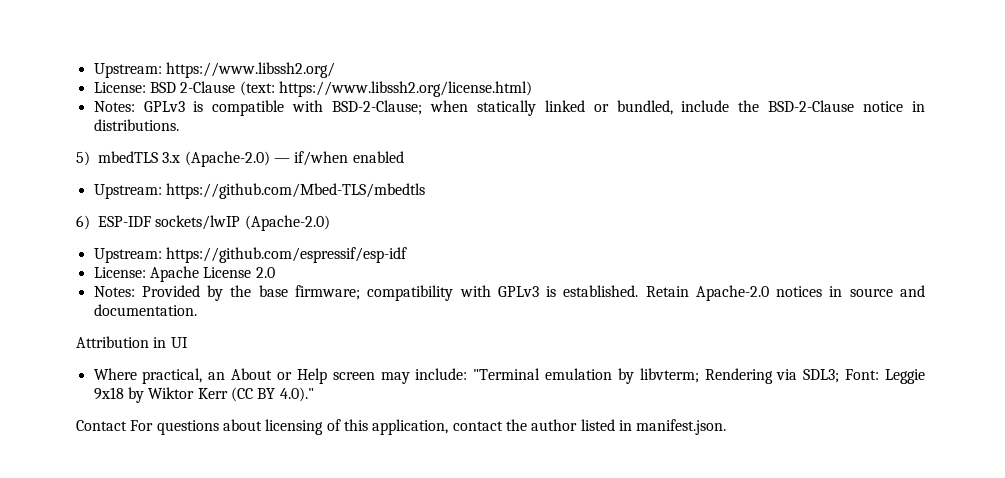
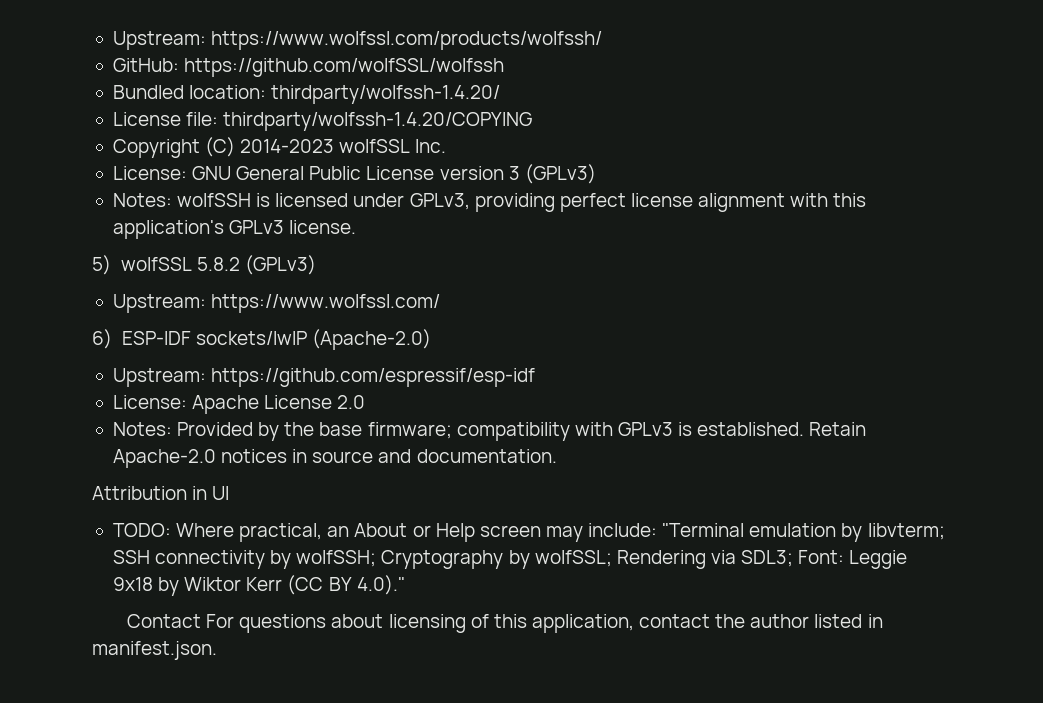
[93,62,335,78] [93,81,532,97] [93,100,925,116] [93,119,179,131] [76,151,404,167] [93,183,425,199] Upstream: https://www.libssh2.org/ // License: BSD 2-Clause (text: https://www.libssh2.org/license.html) // Notes: GPLv3 is compatible with BSD-2-Clause; when statically linked or bundled, include the BSD-2-Clause notice in distributions. // 5) mbedTLS 3.x (Apache-2.0) — if/when enabled // Upstream: https://github.com/Mbed-TLS/mbedtls -> [112,31,603,50] [112,58,505,77] [112,85,501,104] [112,112,533,131] [112,137,447,158] [112,164,596,184] [112,193,867,212] [112,220,357,239] [92,255,316,275] [112,294,441,313] Upstream: https://www.wolfssl.com/products/wolfssh/ // GitHub: https://github.com/wolfSSL/wolfssh // Bundled location: thirdparty/wolfssh-1.4.20/ // License file: thirdparty/wolfssh-1.4.20/COPYING // Copyright (C) 2014-2023 wolfSSL Inc. // License: GNU General Public License version 3 (GPLv3) // Notes: wolfSSH is licensed under GPLv3, providing perfect license alignment with this application's GPLv3 license. // 5) wolfSSL 5.8.2 (GPLv3) // Upstream: https://www.wolfssl.com/
(188, 342) none -> [112,523,171,537] TODO:
(699, 375) none -> [112,550,612,569] SSH connectivity by wolfSSH; Cryptography by wolfSSL;

